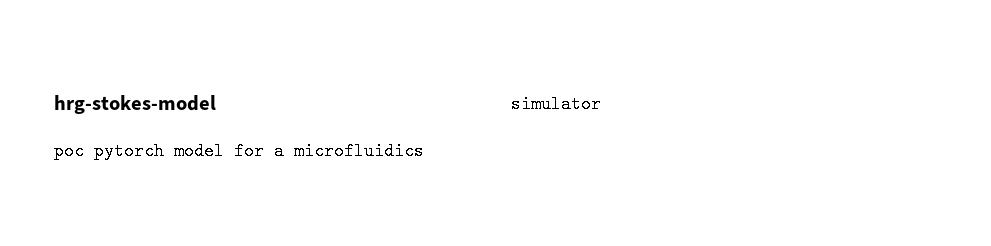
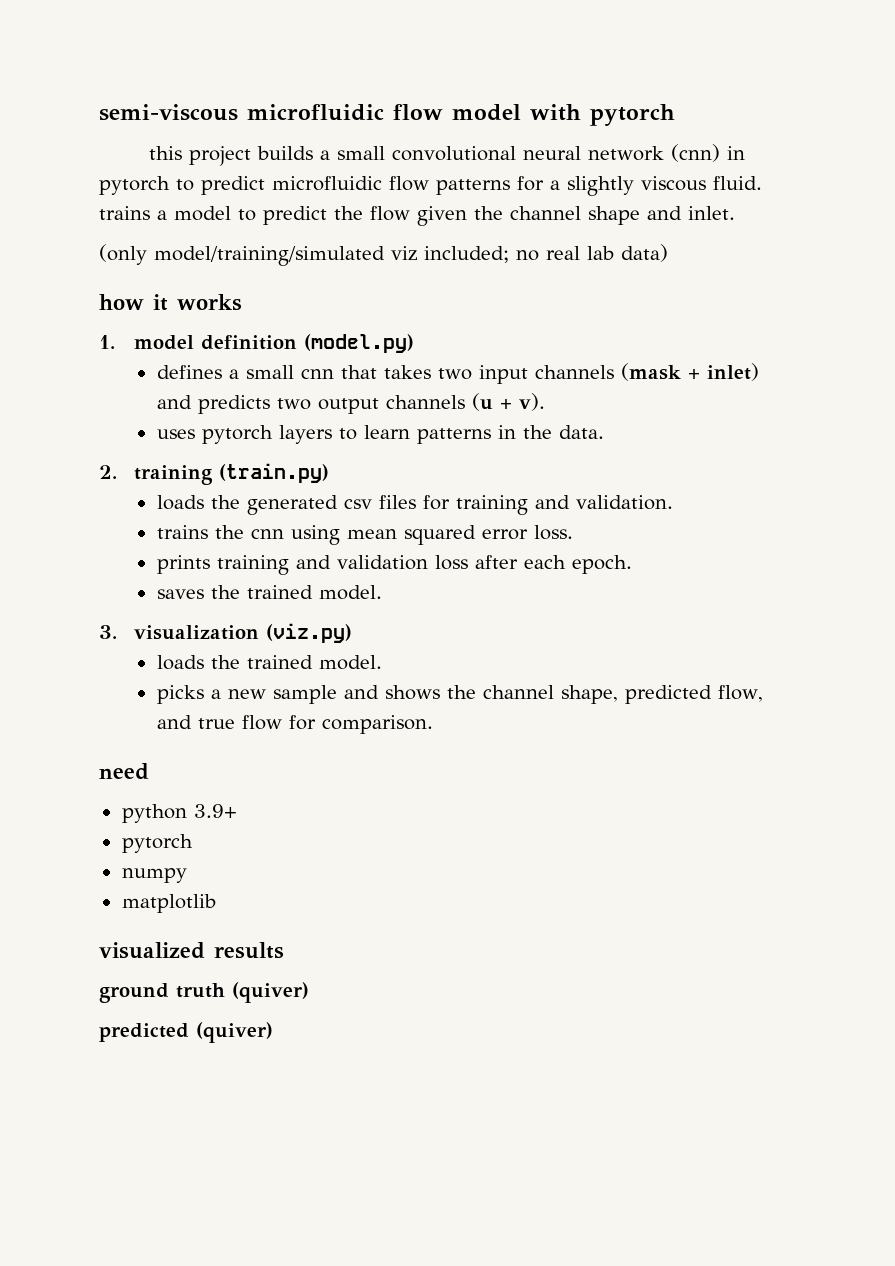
[54,95,216,114] [54,142,424,160] [511,95,601,113] hrg-stokes-model // poc pytorch model for a microfluidics simulator -> [99,104,675,126] [149,144,746,166] [99,176,762,196] [99,206,735,226] [99,244,668,266] [99,294,242,311] [99,334,415,353] [156,363,759,384] [156,393,545,414] [156,425,604,444] [99,463,330,485] [156,495,673,515] [156,525,573,545] [156,555,632,575] [156,585,382,600] [99,623,353,643] [156,655,382,670] [156,685,763,704] [156,715,433,734] [99,763,149,780] [121,804,237,823] [121,834,193,853] [121,868,187,883] [121,894,216,913] [99,942,284,959] [99,982,309,1003] [99,1022,273,1043] semi-viscous microfluidic flow model with pytorch // this project builds a small convolutional neural network (cnn) in pytorch to predict microfluidic flow patterns for a slightly viscous fluid. trains a model to predict the flow given the channel shape and inlet. // (only model/training/simulated viz included; no real lab data) // how it works // 1. model definition (model.py) // defines a small cnn that takes two input channels (mask + inlet) and predicts two output channels (u + v). // uses pytorch layers to learn patterns in the data. // 2. training (train.py) // loads the generated csv files for training and validation. // trains the cnn using mean squared error loss. // prints training and validation loss after each epoch. // saves the trained model. // 3. visualization (viz.py) // loads the trained model. // picks a new sample and shows the channel shape, predicted flow, and true flow for comparison. // need // python 3.9+ // pytorch // numpy // matplotlib // visualized results // ground truth (quiver) // predicted (quiver)

